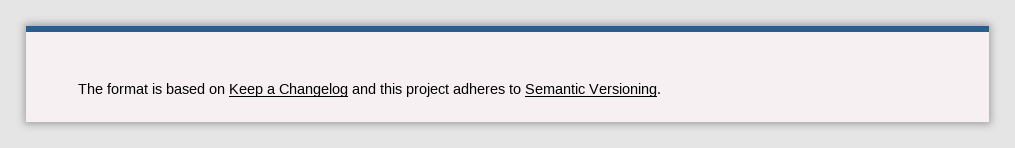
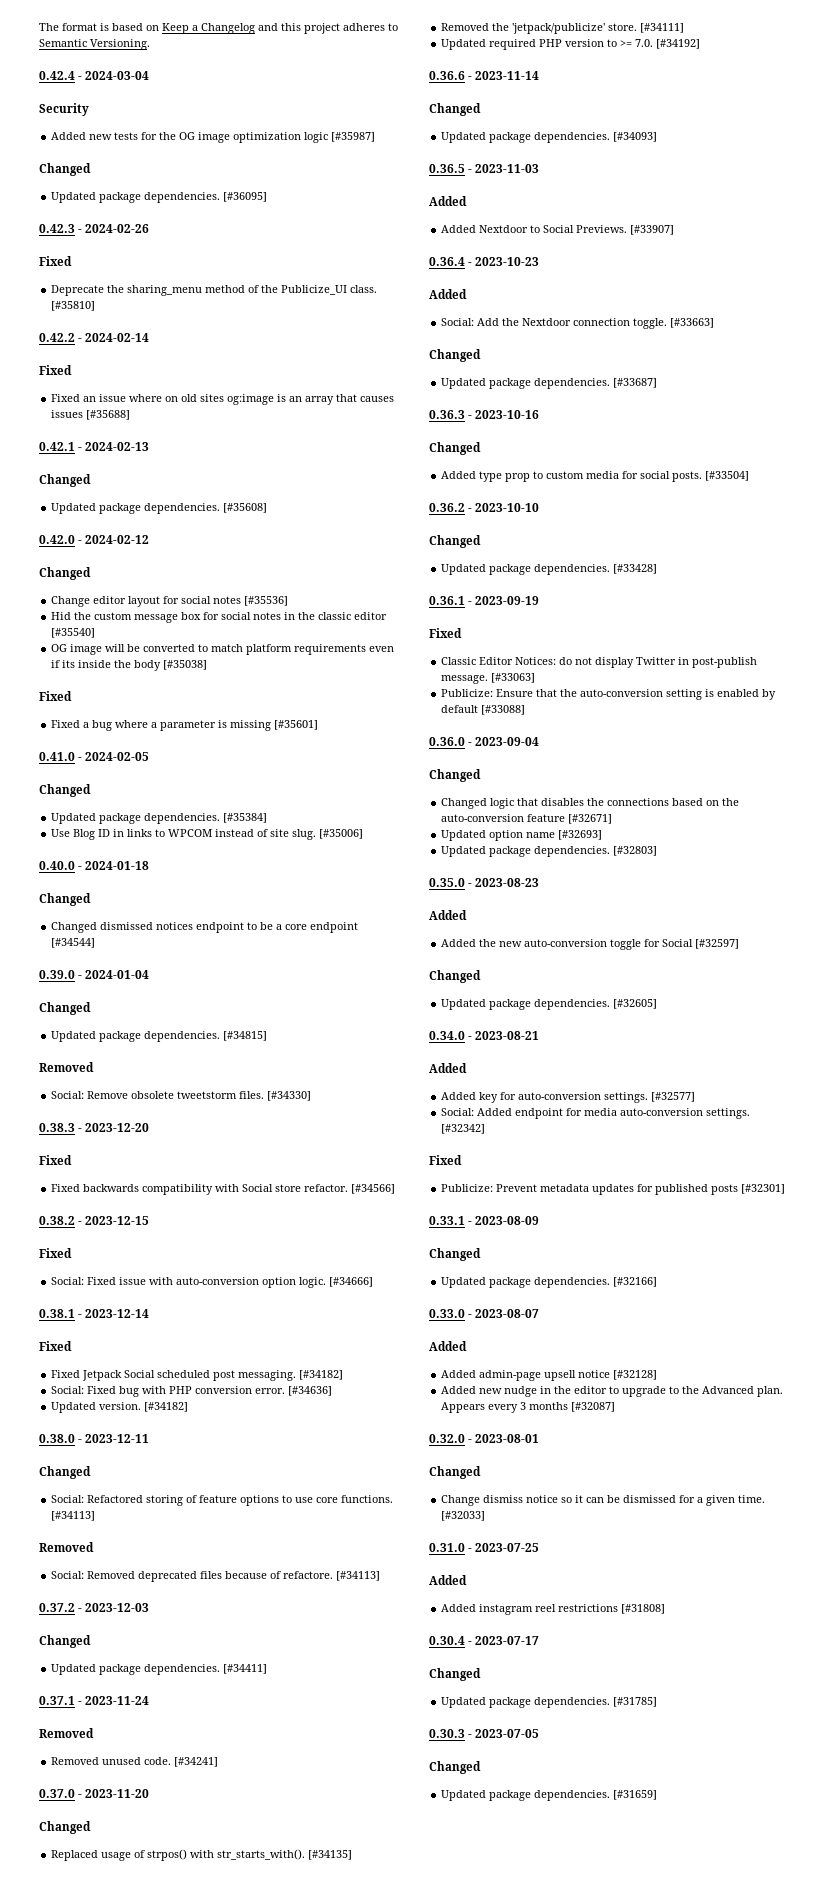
(661, 90) none -> [39,71,150,80] [39,103,89,116] [51,132,376,143] [39,163,91,176] [51,192,268,203] [39,224,150,233] [39,256,72,266] [51,285,378,296] [51,301,96,311] [39,333,150,342] [39,365,72,375] [51,394,395,405] [51,410,131,420] [39,442,150,451] [39,474,91,487] [51,503,268,514] [39,535,150,544] [39,567,91,580] [51,596,289,607] [51,612,388,623] [51,628,96,638] [51,644,395,655] [51,660,208,671] [39,691,72,701] [51,720,319,731] [39,752,150,761] [39,784,91,797] [51,813,268,824] [51,829,364,840] [39,861,150,870] [39,893,91,906] [51,922,359,933] [51,938,96,948] [39,970,150,979] [39,1002,91,1015] [51,1031,268,1042] [39,1062,94,1072] [51,1091,312,1101] [39,1123,150,1132] [39,1155,72,1165] [51,1184,396,1195] [39,1216,150,1225] [39,1248,72,1258] [51,1277,374,1288] [39,1309,150,1318] [39,1341,72,1351] [51,1370,344,1381] [51,1386,333,1397] [51,1402,189,1413] [39,1434,150,1443] [39,1466,91,1479] [51,1495,394,1506] [51,1511,96,1521] [39,1542,94,1552] [51,1571,381,1582] [39,1603,150,1612] [39,1635,91,1648] [51,1664,268,1675] [39,1696,150,1705] [39,1728,94,1738] [51,1757,219,1767] [39,1789,150,1798] [39,1821,91,1834] [51,1849,353,1861] [441,23,685,34] [441,39,701,50] [429,71,540,80] [429,103,481,116] [441,132,658,143] [429,164,540,173] [429,196,467,206] [441,225,675,235] [429,257,540,266] [429,289,467,299] [441,318,715,329] [429,349,481,362] [441,378,658,389] [429,410,540,419] [429,442,481,455] [441,471,750,482] [429,503,540,512] [429,535,481,548] [441,564,658,575] [429,596,540,605] [429,628,462,638] [441,657,758,668] [441,673,536,684] [441,689,777,700] [441,705,526,715] [429,737,540,746] [429,769,481,782] [441,798,740,809] [441,814,613,824] [441,830,603,841] [441,846,658,857] [429,878,540,887] [429,910,467,920] [441,939,740,950] [429,970,481,983] [441,999,658,1010] [429,1031,540,1040] [429,1063,467,1073] [441,1092,696,1103] [441,1108,751,1119] [441,1124,486,1134] [429,1155,462,1165] [441,1184,786,1195] [429,1216,540,1225] [429,1248,481,1261] [441,1277,658,1288] [429,1309,540,1318] [429,1341,467,1351] [441,1370,658,1381] [441,1386,784,1397] [441,1402,616,1413] [429,1434,540,1443] [429,1466,481,1479] [441,1495,766,1506] [441,1511,486,1521] [429,1543,540,1552] [429,1575,467,1585] [441,1604,666,1615] [429,1636,540,1645] [429,1668,481,1681] [441,1697,658,1708] [429,1729,540,1738] [429,1761,481,1774] [441,1790,658,1801] // 0.42.4 - 2024-03-04 // Security // Added new tests for the OG image optimization logic [#35987] // Changed // Updated package dependencies. [#36095] // 0.42.3 - 2024-02-26 // Fixed // Deprecate the sharing_menu method of the Publicize_UI class. [#35810] // 0.42.2 - 2024-02-14 // Fixed // Fixed an issue where on old sites og:image is an array that causes issues [#35688] // 0.42.1 - 2024-02-13 // Changed // Updated package dependencies. [#35608] // 0.42.0 - 2024-02-12 // Changed // Change editor layout for social notes [#35536] // Hid the custom message box for social notes in the classic editor [#35540] // OG image will be converted to match platform requirements even if its inside the body [#35038] // Fixed // Fixed a bug where a parameter is missing [#35601] // 0.41.0 - 2024-02-05 // Changed // Updated package dependencies. [#35384] // Use Blog ID in links to WPCOM instead of site slug. [#35006] // 0.40.0 - 2024-01-18 // Changed // Changed dismissed notices endpoint to be a core endpoint [#34544] // 0.39.0 - 2024-01-04 // Changed // Updated package dependencies. [#34815] // Removed // Social: Remove obsolete tweetstorm files. [#34330] // 0.38.3 - 2023-12-20 // Fixed // Fixed backwards compatibility with Social store refactor. [#34566] // 0.38.2 - 2023-12-15 // Fixed // Social: Fixed issue with auto-conversion option logic. [#34666] // 0.38.1 - 2023-12-14 // Fixed // Fixed Jetpack Social scheduled post messaging. [#34182] // Social: Fixed bug with PHP conversion error. [#34636] // Updated version. [#34182] // 0.38.0 - 2023-12-11 // Changed // Social: Refactored storing of feature options to use core functions. [#34113] // Removed // Social: Removed deprecated files because of refactore. [#34113] // 0.37.2 - 2023-12-03 // Changed // Updated package dependencies. [#34411] // 0.37.1 - 2023-11-24 // Removed // Removed unused code. [#34241] // 0.37.0 - 2023-11-20 // Changed // Replaced usage of strpos() with str_starts_with(). [#34135] // Removed the 'jetpack/publicize' store. [#34111] // Updated required PHP version to >= 7.0. [#34192] // 0.36.6 - 2023-11-14 // Changed // Updated package dependencies. [#34093] // 0.36.5 - 2023-11-03 // Added // Added Nextdoor to Social Previews. [#33907] // 0.36.4 - 2023-10-23 // Added // Social: Add the Nextdoor connection toggle. [#33663] // Changed // Updated package dependencies. [#33687] // 0.36.3 - 2023-10-16 // Changed // Added type prop to custom media for social posts. [#33504] // 0.36.2 - 2023-10-10 // Changed // Updated package dependencies. [#33428] // 0.36.1 - 2023-09-19 // Fixed // Classic Editor Notices: do not display Twitter in post-publish message. [#33063] // Publicize: Ensure that the auto-conversion setting is enabled by default [#33088] // 0.36.0 - 2023-09-04 // Changed // Changed logic that disables the connections based on the auto-conversion feature [#32671] // Updated option name [#32693] // Updated package dependencies. [#32803] // 0.35.0 - 2023-08-23 // Added // Added the new auto-conversion toggle for Social [#32597] // Changed // Updated package dependencies. [#32605] // 0.34.0 - 2023-08-21 // Added // Added key for auto-conversion settings. [#32577] // Social: Added endpoint for media auto-conversion settings. [#32342] // Fixed // Publicize: Prevent metadata updates for published posts [#32301] // 0.33.1 - 2023-08-09 // Changed // Updated package dependencies. [#32166] // 0.33.0 - 2023-08-07 // Added // Added admin-page upsell notice [#32128] // Added new nudge in the editor to upgrade to the Advanced plan. Appears every 3 months [#32087] // 0.32.0 - 2023-08-01 // Changed // Change dismiss notice so it can be dismissed for a given time. [#32033] // 0.31.0 - 2023-07-25 // Added // Added instagram reel restrictions [#31808] // 0.30.4 - 2023-07-17 // Changed // Updated package dependencies. [#31785] // 0.30.3 - 2023-07-05 // Changed // Updated package dependencies. [#31659]

